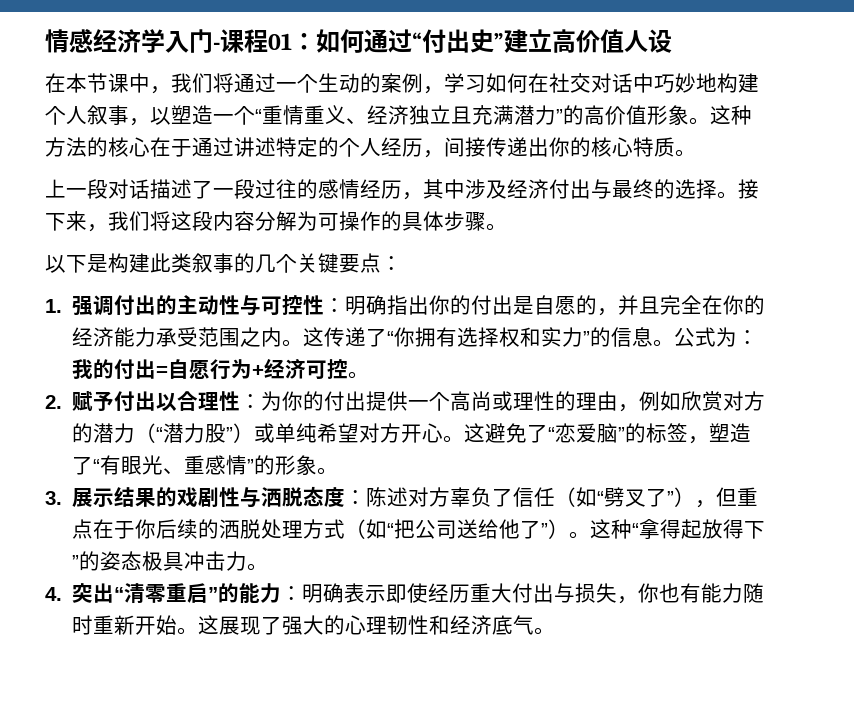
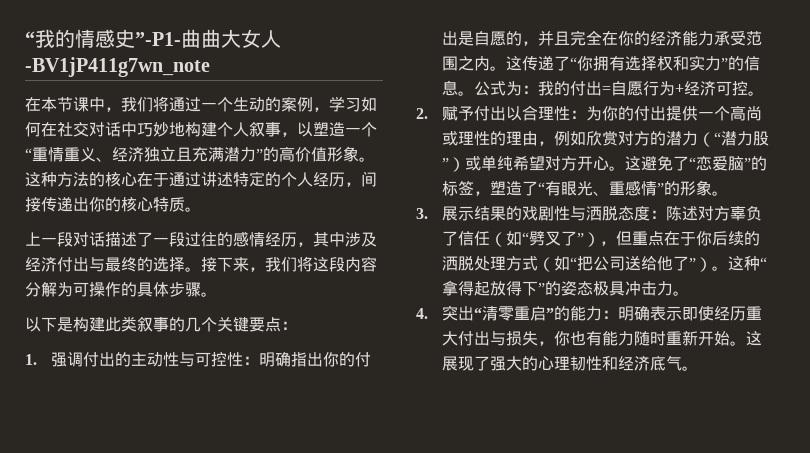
[45,29,672,53] 情感经济学入门-课程01：如何通过“付出史”建立高价值人设 -> [25,29,281,48] [25,57,210,77] “我的情感史”-P1-曲曲大女人-BV1jP411g7wn_note

